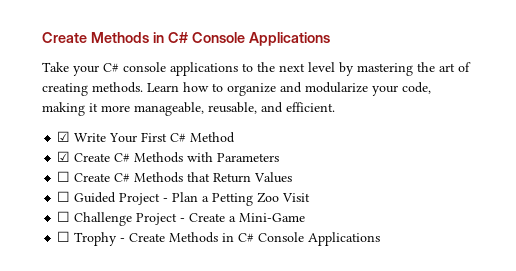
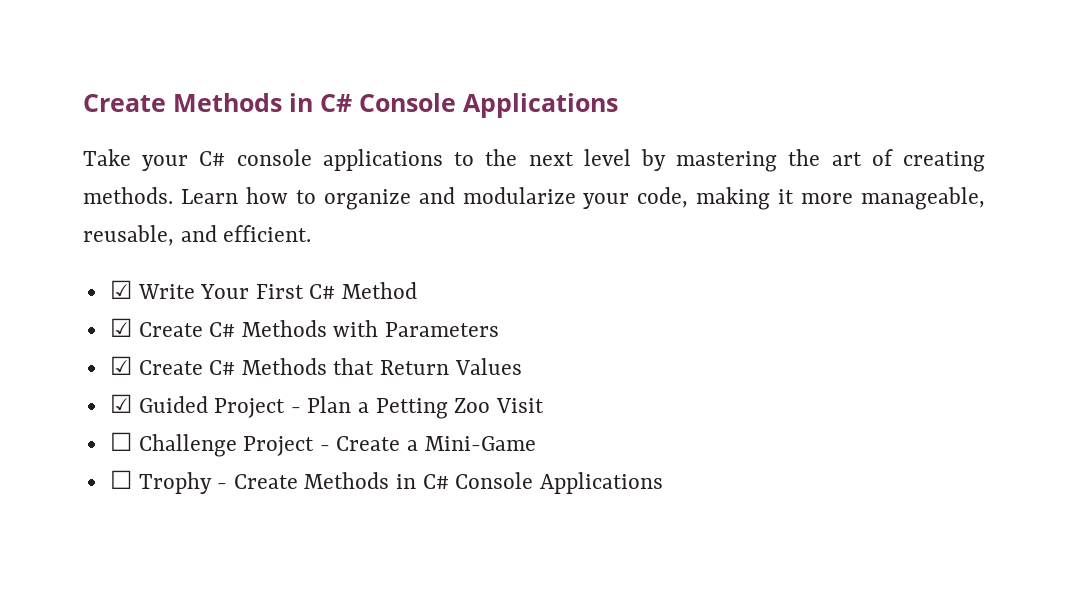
[57,171,71,182] ☐ -> [109,356,132,375] ☑
[57,191,71,202] ☐ -> [109,394,132,413] ☑

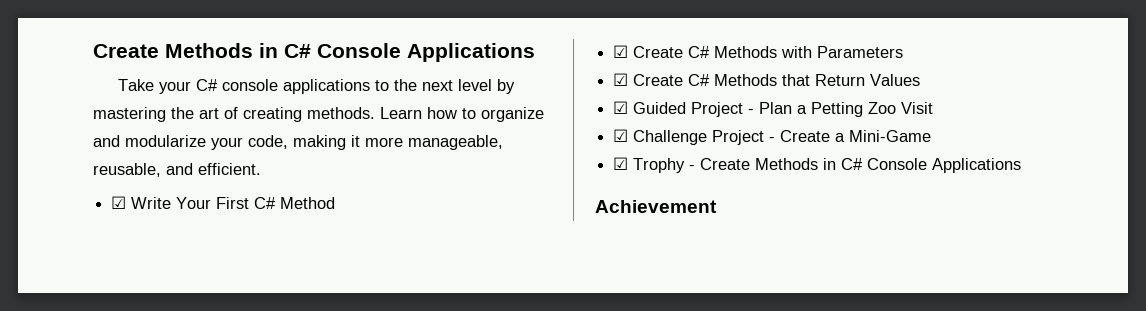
[109,432,132,451] ☐ -> [613,129,629,142] ☑
[109,470,132,489] ☐ -> [613,157,629,170] ☑
(663, 483) none -> [595,200,717,213] // Achievement

